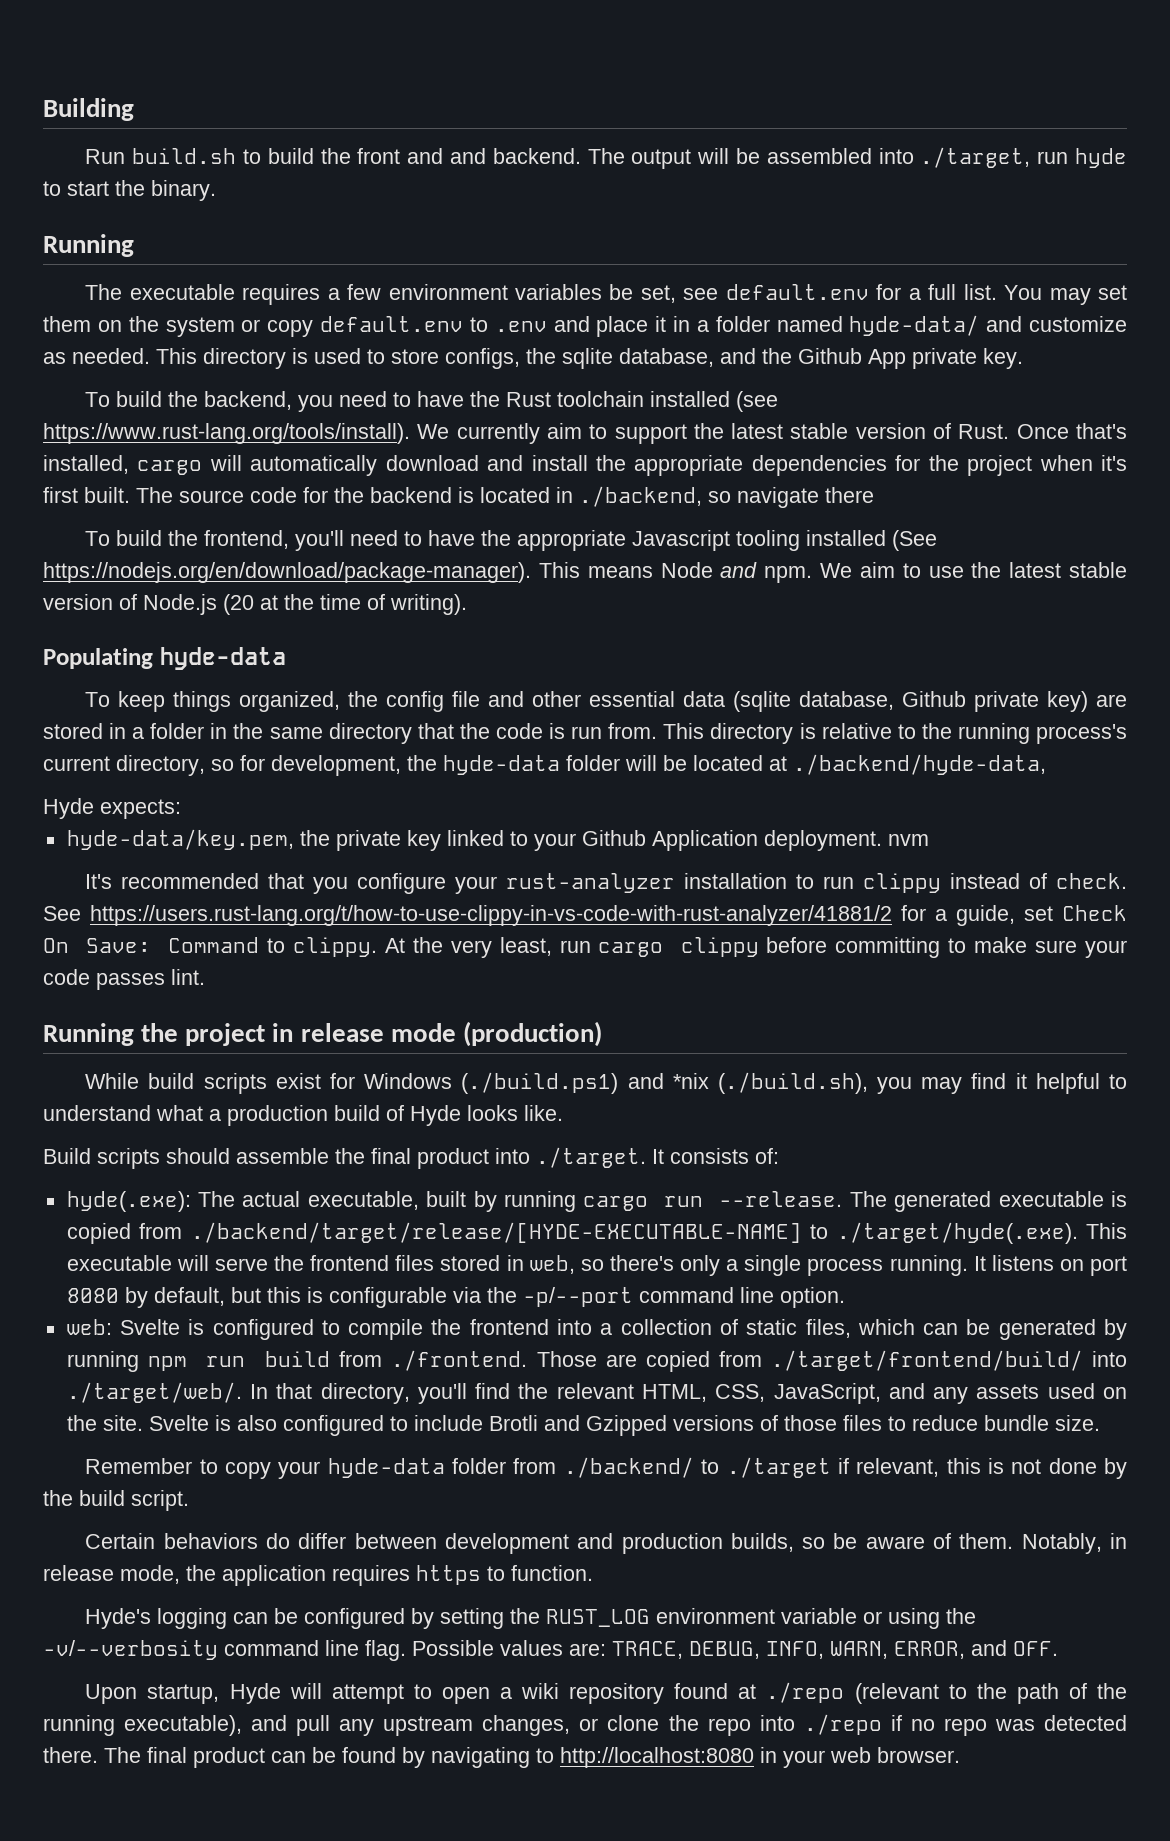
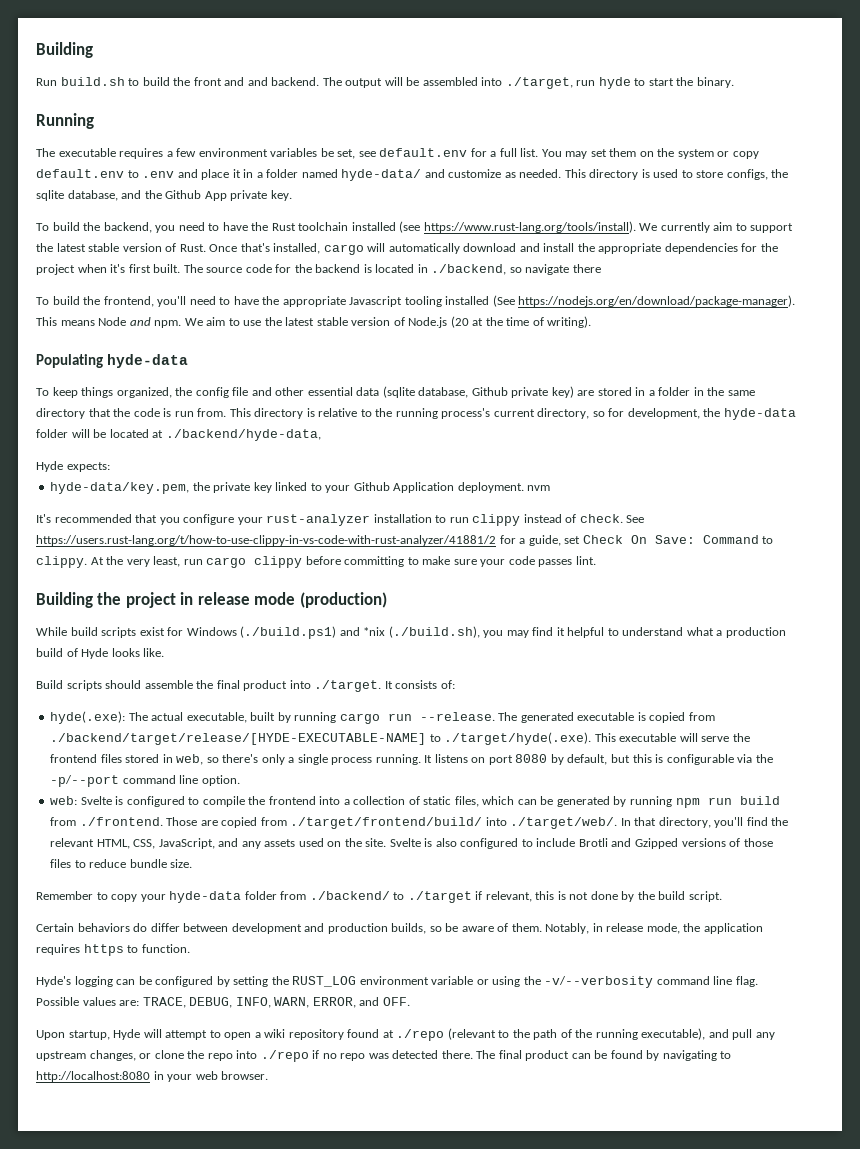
[43,1023,134,1046] Running -> [36,592,93,608] Building

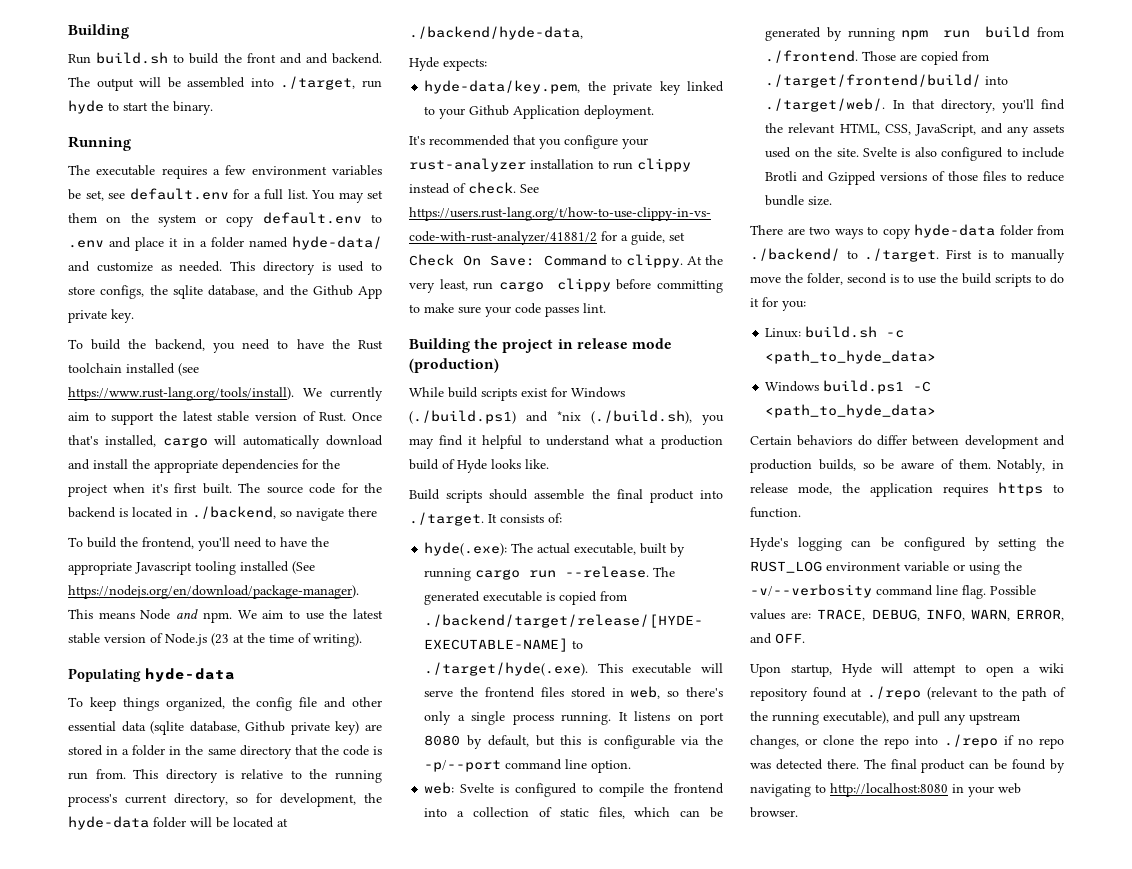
[450,316,469,328] (20 -> [211,633,229,646] (23
[527,485,551,491] nvm -> (655, 112) none
[36,891,93,900] Remember -> [750,225,863,239] There are two ways
[140,894,166,902] your -> (911, 233) none
[407,891,722,903] ./target if relevant, this is not done by the build script. -> [864,248,1065,263] [750,273,1064,287] [750,297,806,311] [765,326,905,338] [765,350,937,364] [765,380,932,394] [765,404,937,418] ./target. First is to manually move the folder, second is to use the build scripts to do it for you: // Linux: build.sh -c <path_to_hyde_data> // Windows build.ps1 -C <path_to_hyde_data>

